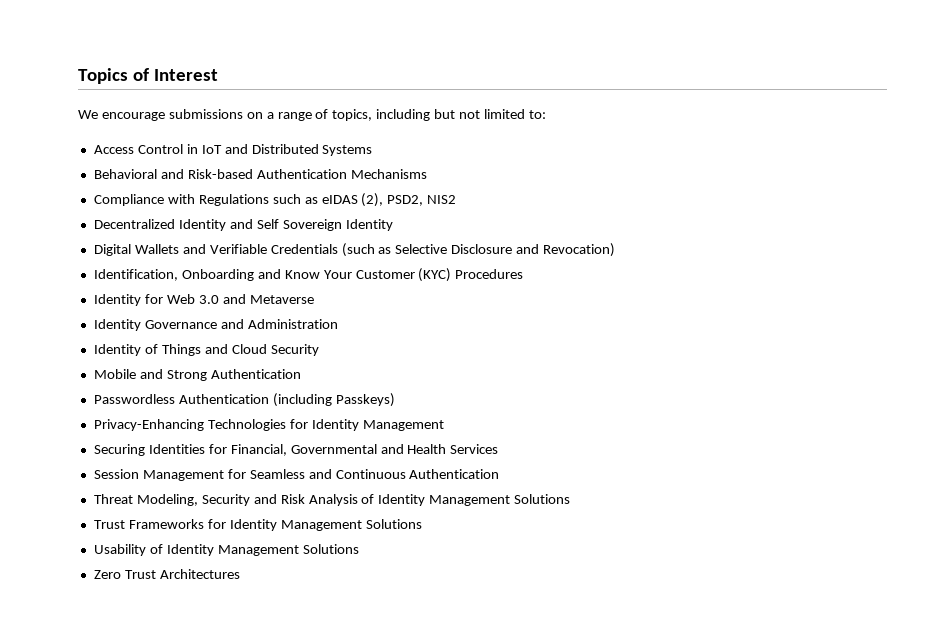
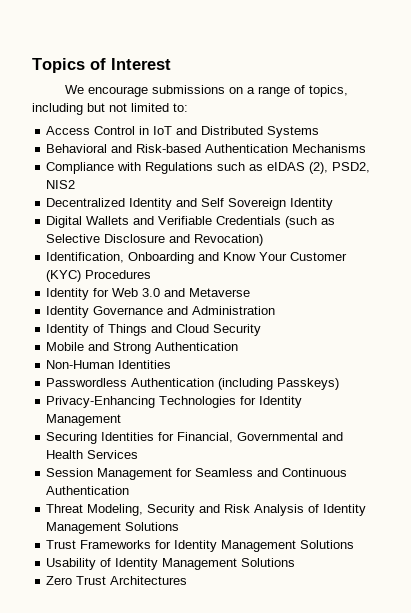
(301, 374) none -> [46,360,172,369] // Non-Human Identities

